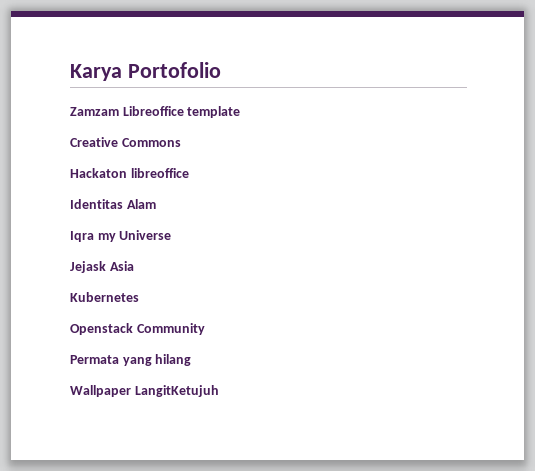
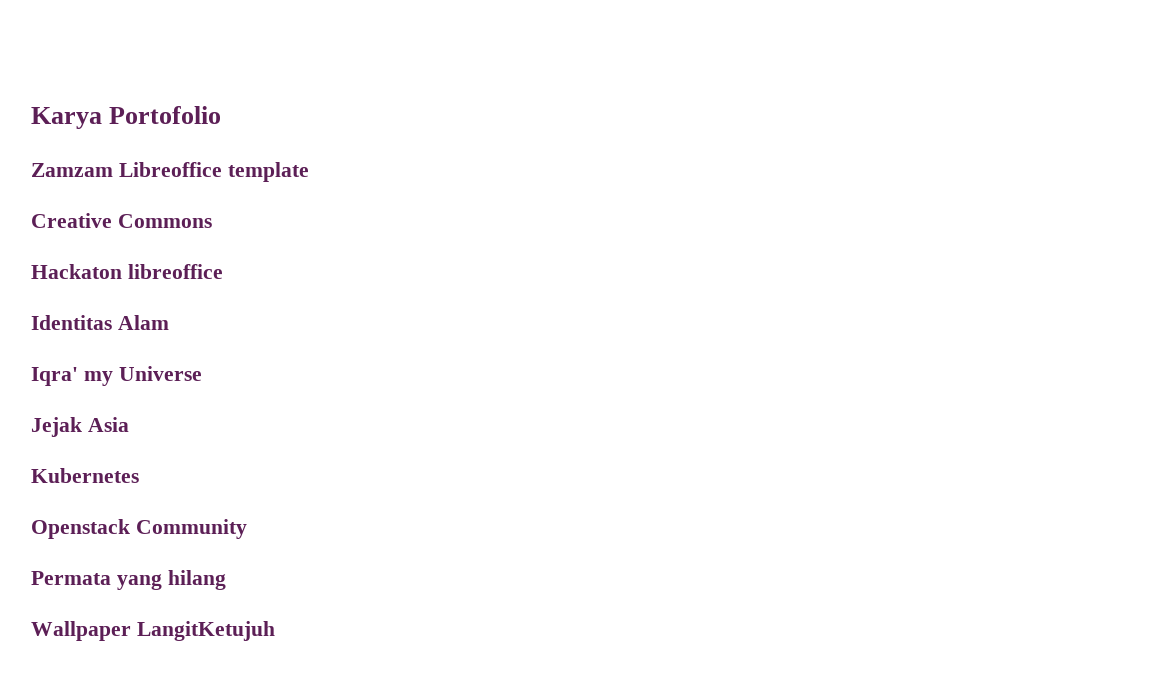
[70,231,94,242] Iqra -> [31,367,78,386] Iqra'
[70,261,106,273] Jejask -> [31,417,82,437] Jejak

